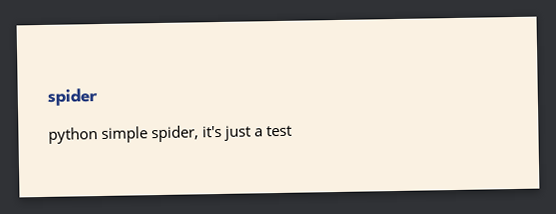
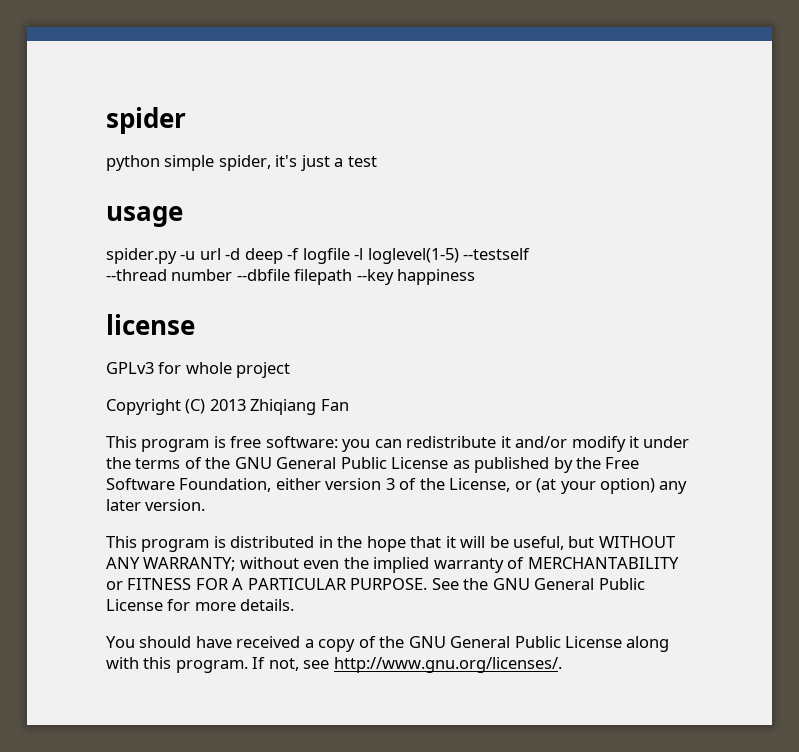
(293, 131) none -> [106,206,183,227] [106,248,531,264] [106,269,476,285] [106,314,195,335] [106,362,291,378] [106,399,349,415] [106,436,690,452] [106,457,640,473] [106,478,688,494] [106,499,206,511] [106,536,675,552] [106,557,679,573] [106,578,645,590] [106,599,295,611] [106,636,670,652] [106,657,562,673] // usage // spider.py -u url -d deep -f logfile -l loglevel(1-5) --testself // --thread number --dbfile filepath --key happiness // license // GPLv3 for whole project // Copyright (C) 2013 Zhiqiang Fan // This program is free software: you can redistribute it and/or modify it under the terms of the GNU General Public License as published by the Free Software Foundation, either version 3 of the License, or (at your option) any later version. // This program is distributed in the hope that it will be useful, but WITHOUT ANY WARRANTY; without even the implied warranty of MERCHANTABILITY or FITNESS FOR A PARTICULAR PURPOSE. See the GNU General Public License for more details. // You should have received a copy of the GNU General Public License along with this program. If not, see http://www.gnu.org/licenses/.

